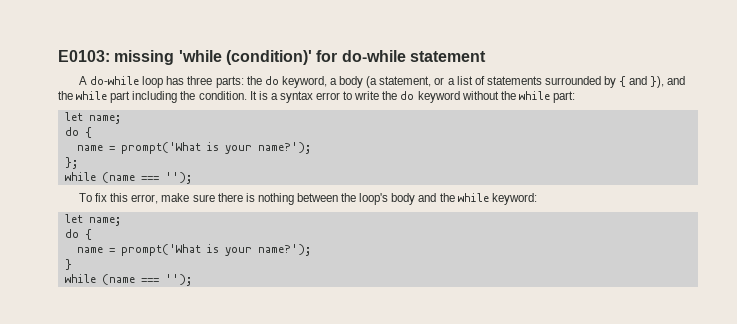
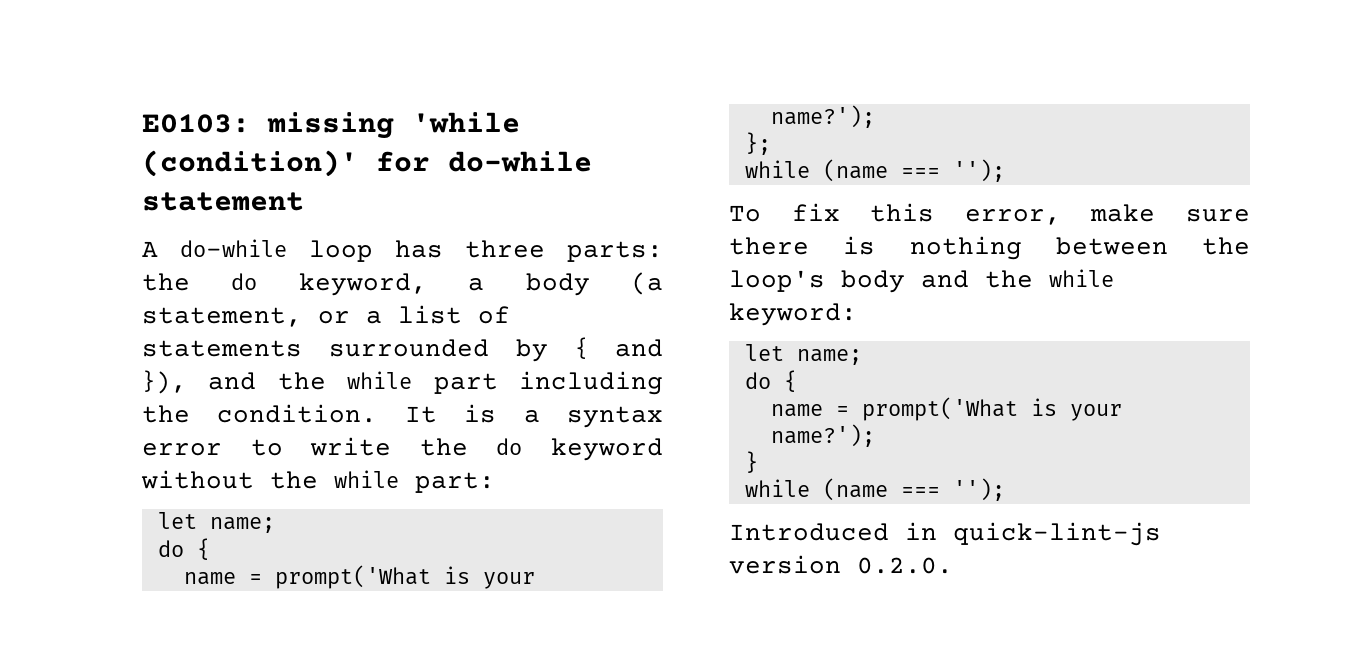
(192, 280) none -> [729,522,1161,546] [729,555,953,574] // Introduced in quick-lint-js version 0.2.0.

